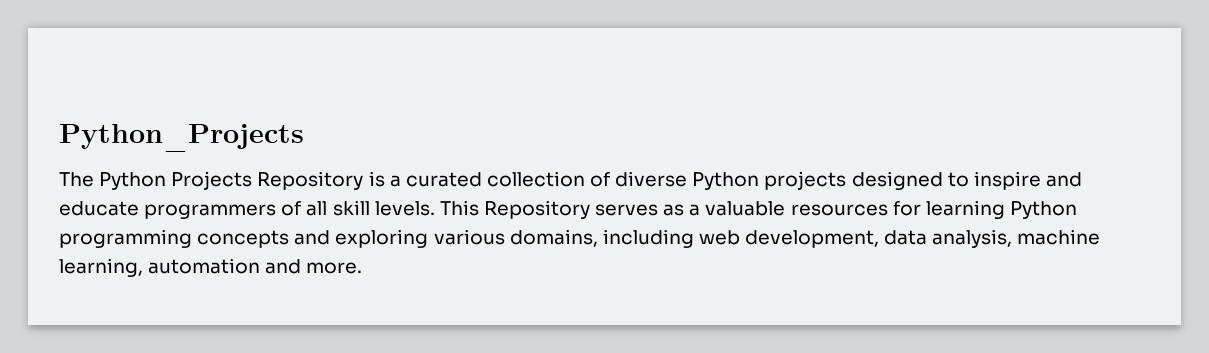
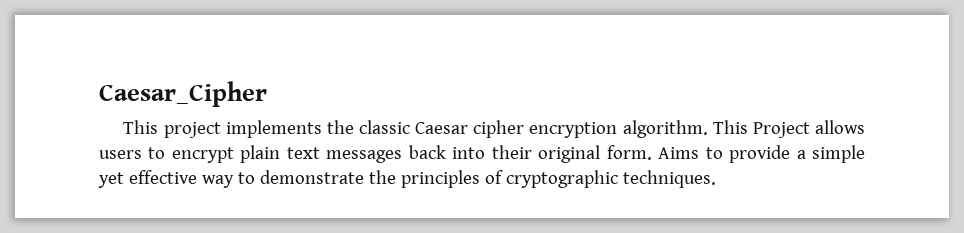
[59,124,304,152] [59,171,1082,190] [59,200,1077,219] [59,229,1101,248] [59,258,363,277] Python_Projects // The Python Projects Repository is a curated collection of diverse Python projects designed to inspire and educate programmers of all skill levels. This Repository serves as a valuable resources for learning Python programming concepts and exploring various domains, including web development, data analysis, machine learning, automation and more. -> [99,81,267,107] [123,120,865,138] [99,145,866,163] [98,170,716,188] Caesar_Cipher // This project implements the classic Caesar cipher encryption algorithm. This Project allows users to encrypt plain text messages back into their original form. Aims to provide a simple yet effective way to demonstrate the principles of cryptographic techniques.

